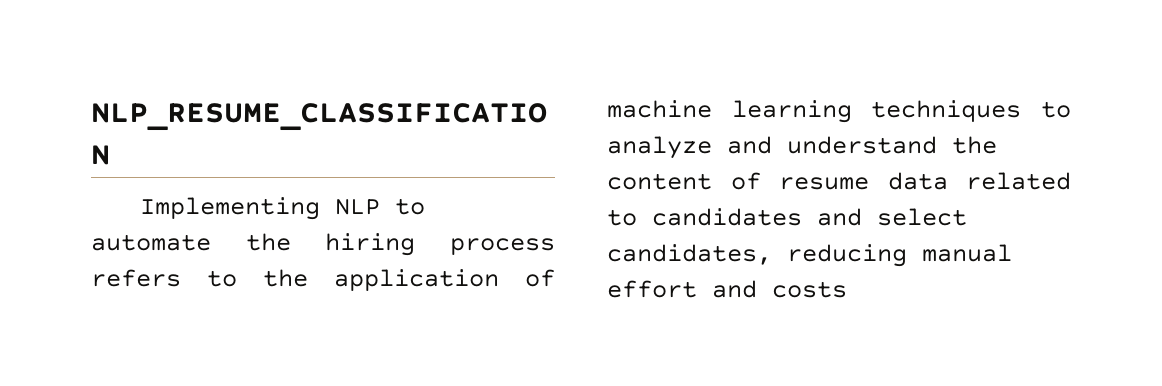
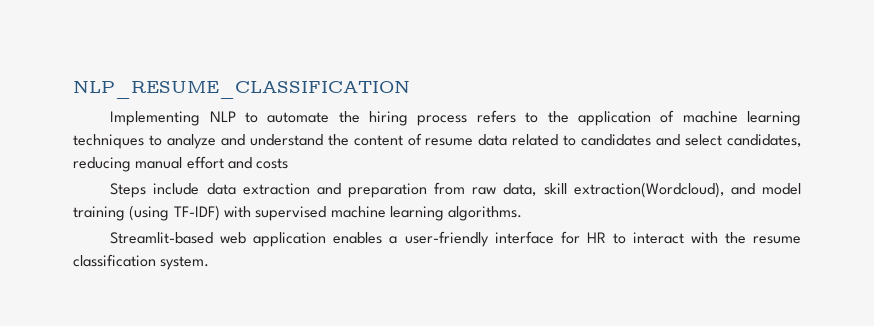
(847, 289) none -> [110,182,801,198] [73,205,523,221] [110,231,801,247] [73,254,210,270] // Steps include data extraction and preparation from raw data, skill extraction(Wordcloud), and model training (using TF-IDF) with supervised machine learning algorithms. // Streamlit-based web application enables a user-friendly interface for HR to interact with the resume classification system.

